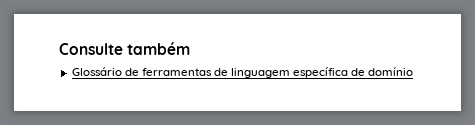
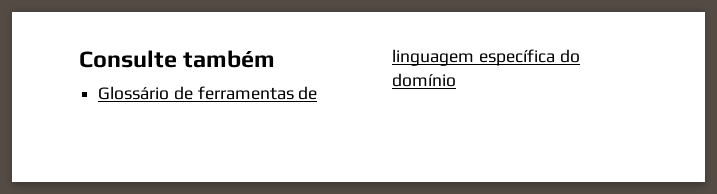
[351,68,366,76] de -> [559,49,580,63] do

